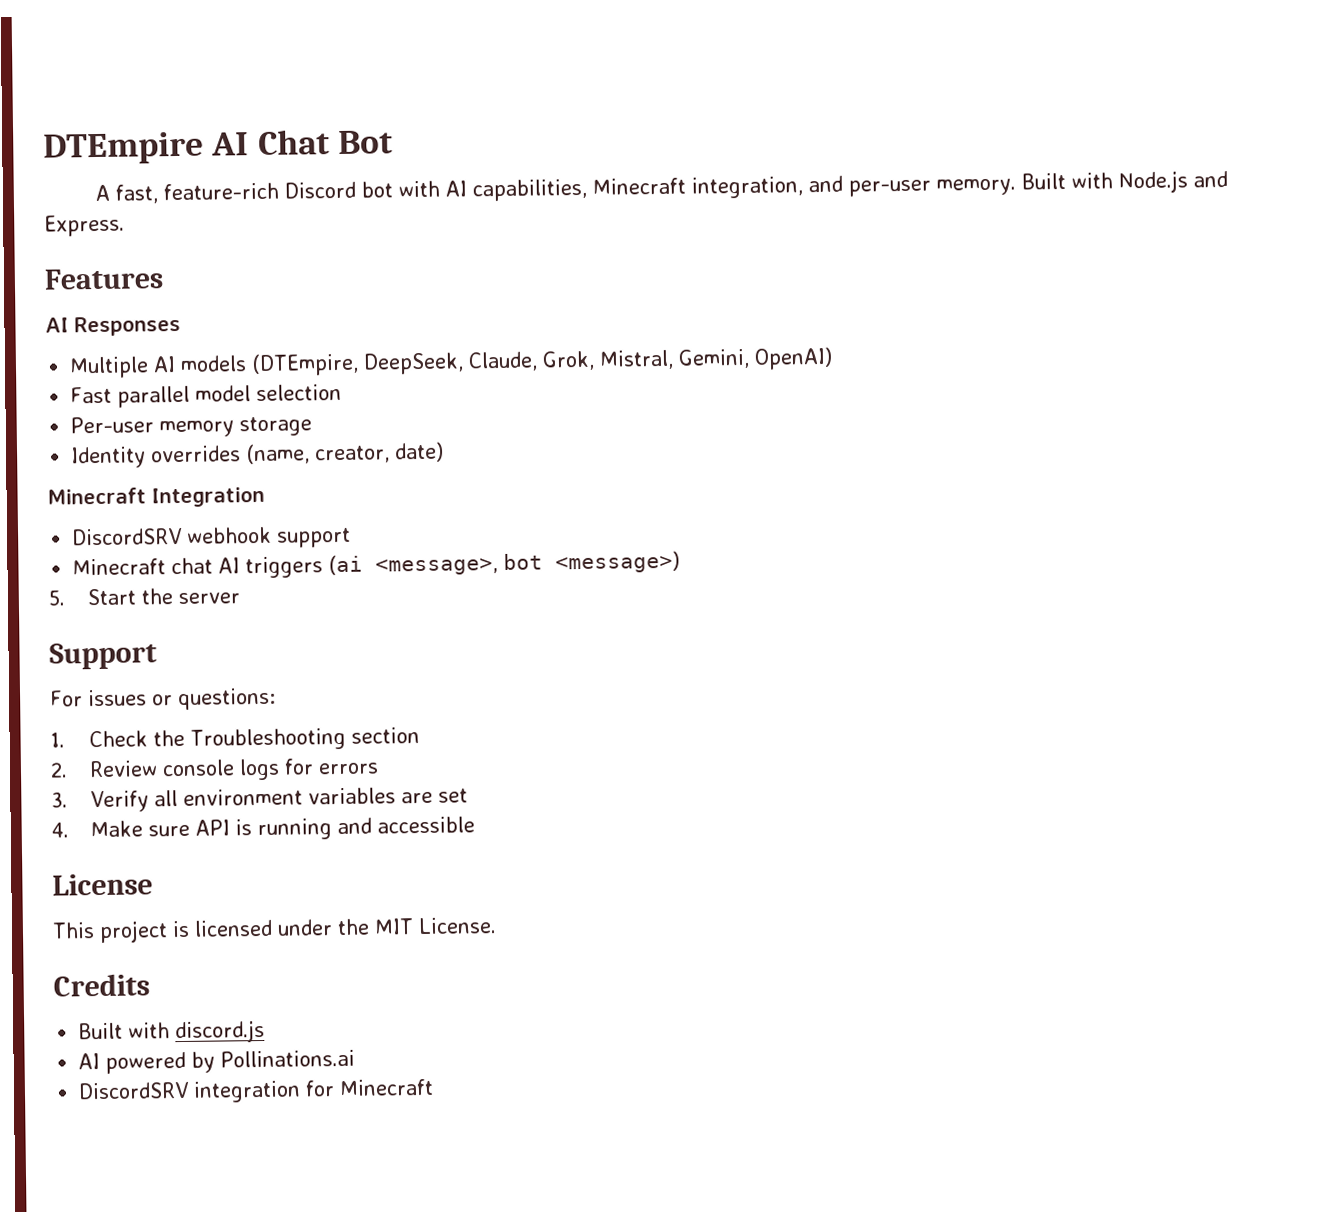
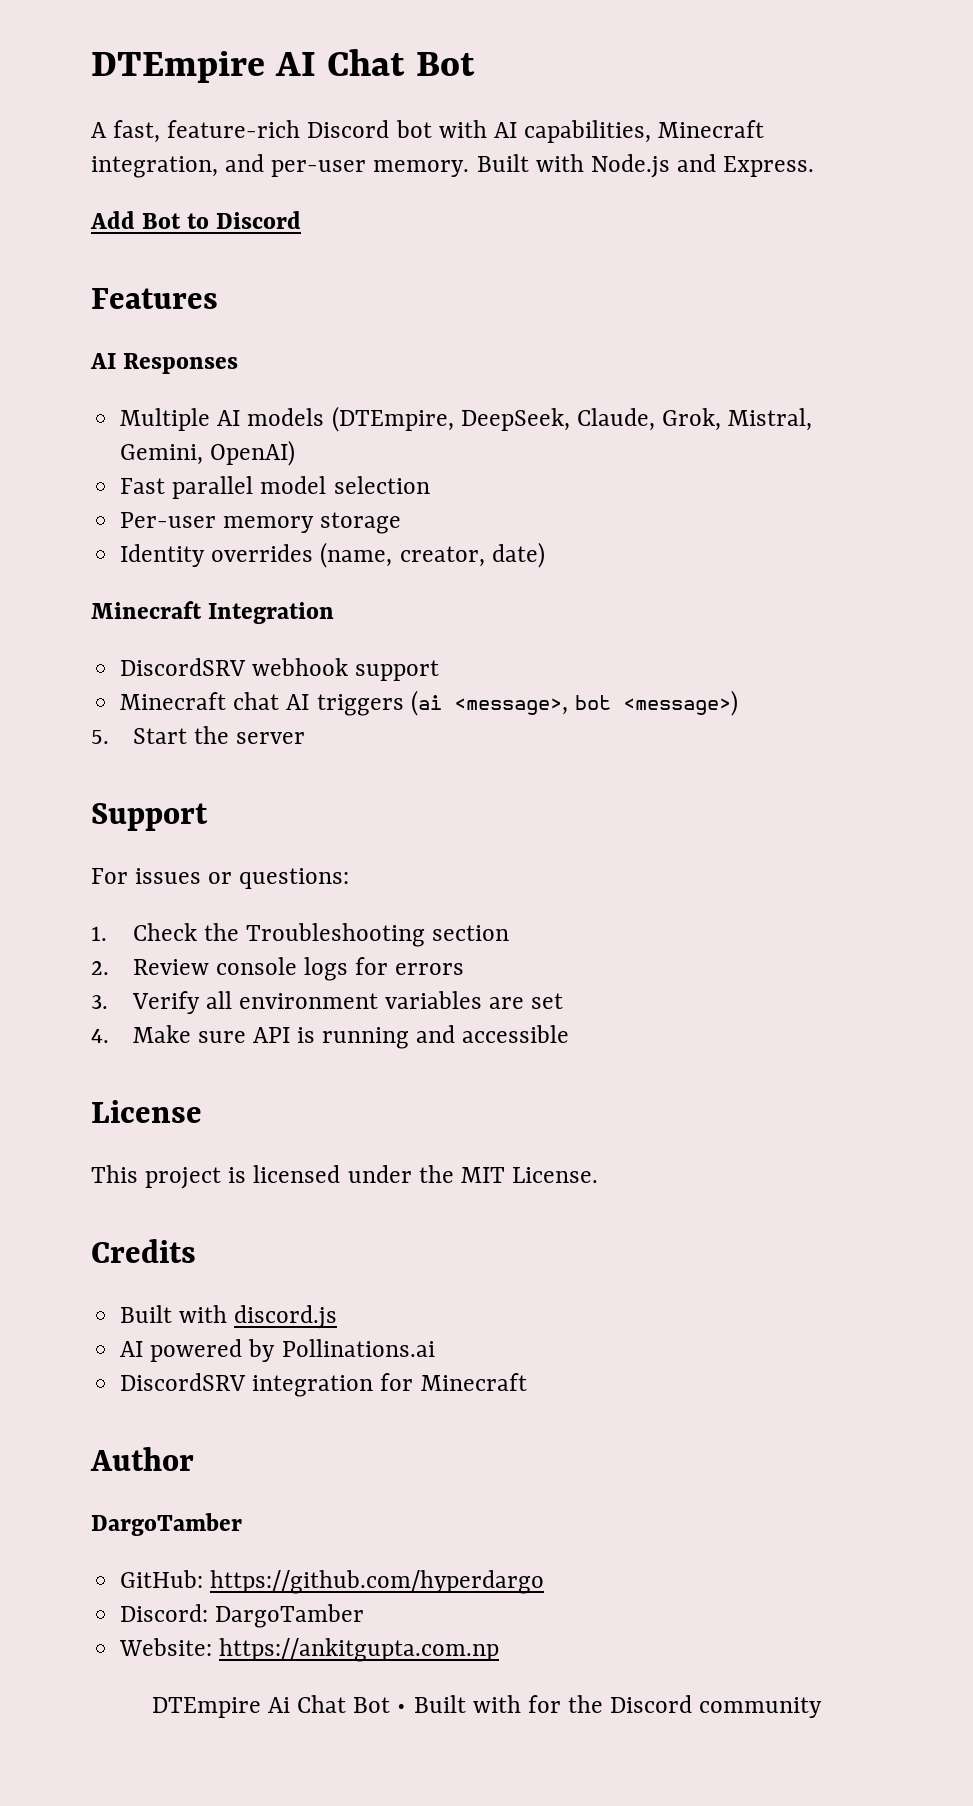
(125, 225) none -> [90,211,302,229] // Add Bot to Discord
(435, 1087) none -> [90,1447,194,1471] [91,1513,242,1536] [120,1570,545,1594] [120,1604,365,1628] [119,1638,500,1662] [151,1695,823,1718] // Author // DargoTamber // GitHub: https://github.com/hyperdargo // Discord: DargoTamber // Website: https://ankitgupta.com.np // DTEmpire Ai Chat Bot • Built with for the Discord community

